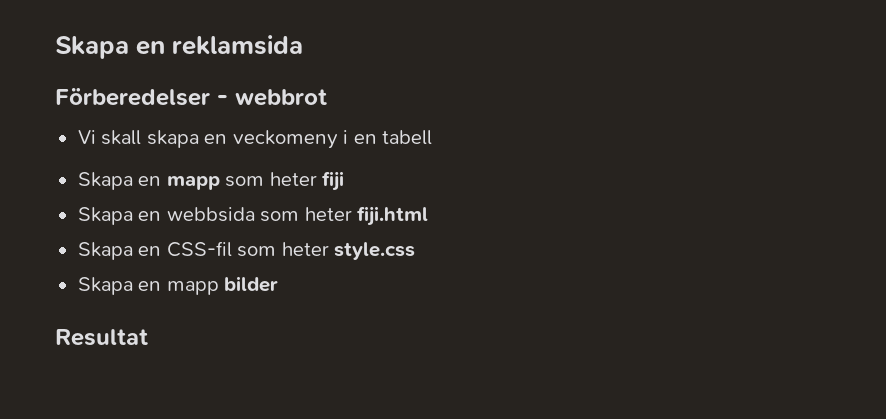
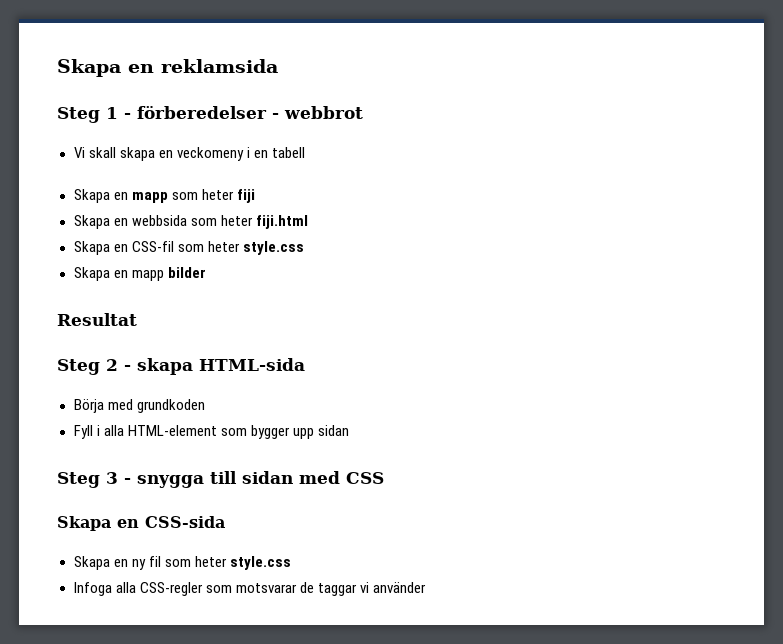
[55,88,210,106] Förberedelser -> [57,106,267,123] Steg 1 - förberedelser
(148, 337) none -> [57,358,305,375] [73,399,205,413] [73,425,349,439] [57,471,384,488] [57,516,225,531] [73,556,291,570] [73,582,426,596] // Steg 2 - skapa HTML-sida // Börja med grundkoden // Fyll i alla HTML-element som bygger upp sidan // Steg 3 - snygga till sidan med CSS // Skapa en CSS-sida // Skapa en ny fil som heter style.css // Infoga alla CSS-regler som motsvarar de taggar vi använder

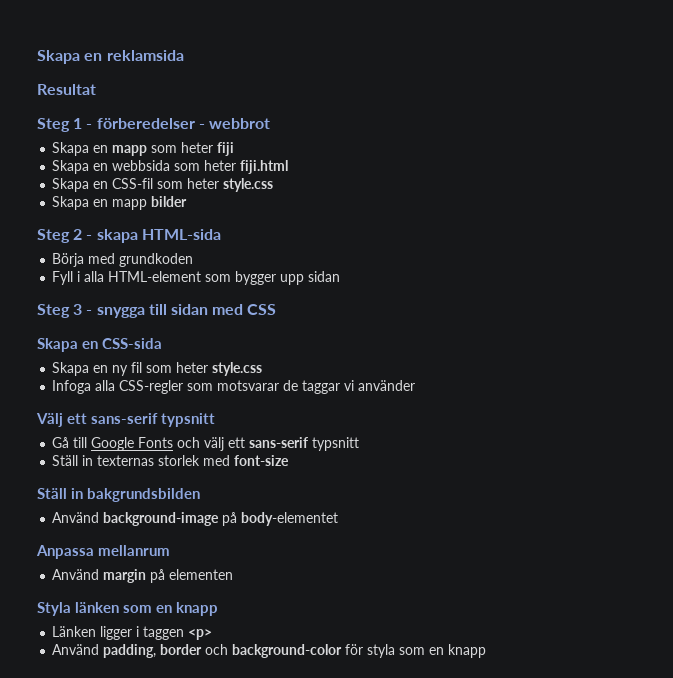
(278, 66) none -> [37,84,96,95] // Resultat
[73,147,305,161] // Vi skall skapa en veckomeny i en tabell -> (270, 123) none
[57,313,137,326] // Resultat -> (188, 201) none
(426, 587) none -> [36,413,215,427] [52,437,360,451] [52,455,290,466] [37,488,200,502] [52,512,339,526] [36,545,170,559] [52,569,234,583] [37,602,218,616] [52,626,213,640] [52,644,487,658] // Välj ett sans-serif typsnitt // Gå till Google Fonts och välj ett sans-serif typsnitt // Ställ in texternas storlek med font-size // Ställ in bakgrundsbilden // Använd background-image på body-elementet // Anpassa mellanrum // Använd margin på elementen // Styla länken som en knapp // Länken ligger i taggen <p> // Använd padding, border och background-color för styla som en knapp

